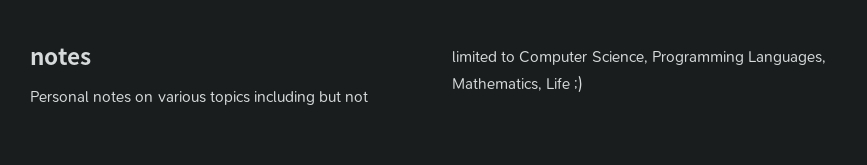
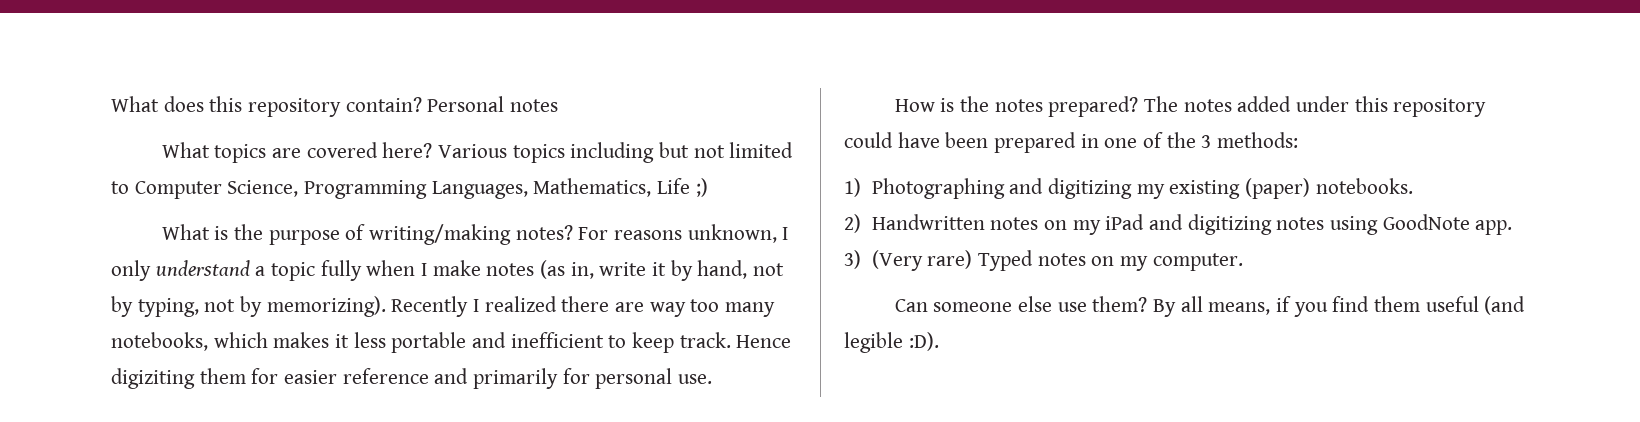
[30,48,91,65] [30,91,206,103] notes // Personal notes on various -> [111,96,559,117] [161,142,508,163] What does this repository contain? Personal notes // What topics are covered here? Various
(584, 84) none -> [161,224,789,245] [111,260,785,281] [111,296,776,317] [111,332,792,353] [111,368,713,389] [894,96,1487,117] [844,132,1299,153] [844,178,1413,199] [844,214,1513,235] [844,250,1243,271] [894,296,1526,317] [844,332,939,353] // What is the purpose of writing/making notes? For reasons unknown, I only understand a topic fully when I make notes (as in, write it by hand, not by typing, not by memorizing). Recently I realized there are way too many notebooks, which makes it less portable and inefficient to keep track. Hence digiziting them for easier reference and primarily for personal use. // How is the notes prepared? The notes added under this repository could have been prepared in one of the 3 methods: // 1) Photographing and digitizing my existing (paper) notebooks. // 2) Handwritten notes on my iPad and digitizing notes using GoodNote app. // 3) (Very rare) Typed notes on my computer. // Can someone else use them? By all means, if you find them useful (and legible :D).

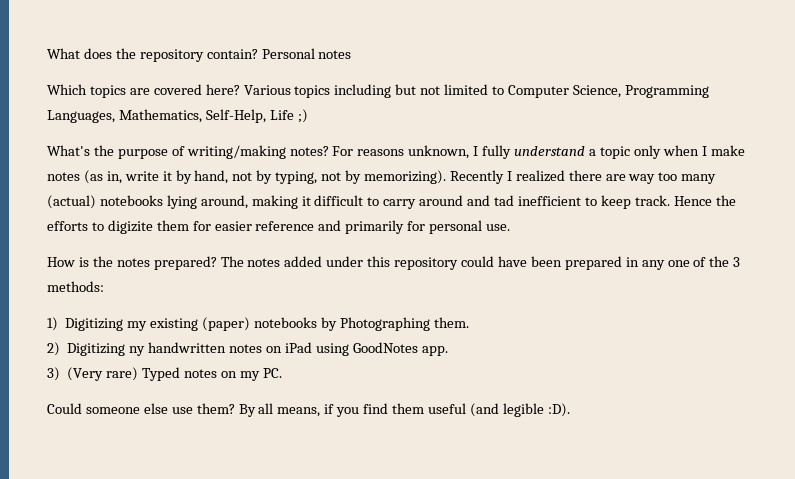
[209,96,243,112] this -> [115,48,136,59] the
[161,142,210,158] What -> [47,84,87,95] Which
(652, 187) none -> [205,109,266,123] Self-Help,
[161,224,229,240] What is -> [47,145,90,156] What's
[111,260,151,281] only -> [482,145,512,159] fully
[320,260,362,281] fully -> [633,145,661,159] only
[111,332,507,353] notebooks, which makes it less portable and -> [47,195,515,209] (actual) notebooks lying around, making it difficult to carry around and tad
[111,368,195,389] digiziting -> [715,195,736,206] [47,220,153,234] the efforts to digizite
(1099, 141) none -> [641,260,665,270] any
[871,178,1413,199] [844,214,1470,235] Photographing and digitizing my existing (paper) notebooks. // 2) Handwritten notes on my iPad and digitizing notes using GoodNote -> [65,317,469,331] [47,342,418,356] Digitizing my existing (paper) notebooks by Photographing them. // 2) Digitizing ny handwritten notes on iPad using GoodNotes
[1152,253,1243,271] [894,299,928,312] computer. // Can -> [262,368,282,378] [47,403,82,414] PC. // Could

